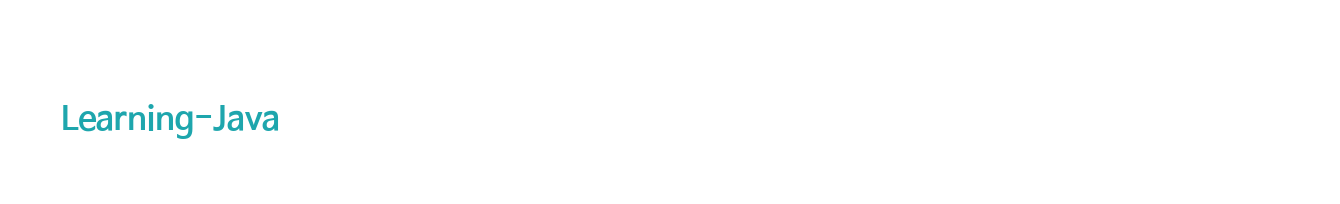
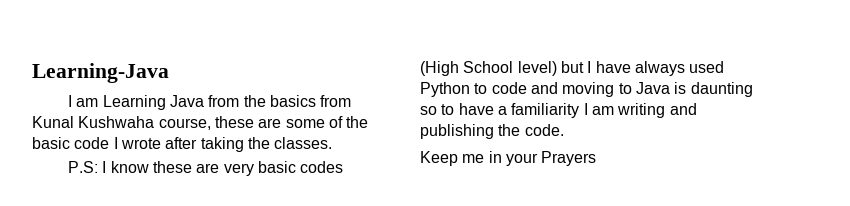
(280, 121) none -> [68,95,352,110] [32,116,369,130] [32,137,333,152] [68,161,344,176] [420,61,725,76] [420,82,753,97] [420,103,697,118] [420,124,564,139] [420,151,597,166] // I am Learning Java from the basics from Kunal Kushwaha course, these are some of the basic code I wrote after taking the classes. // P.S: I know these are very basic codes (High School level) but I have always used Python to code and moving to Java is daunting so to have a familiarity I am writing and publishing the code. // Keep me in your Prayers

